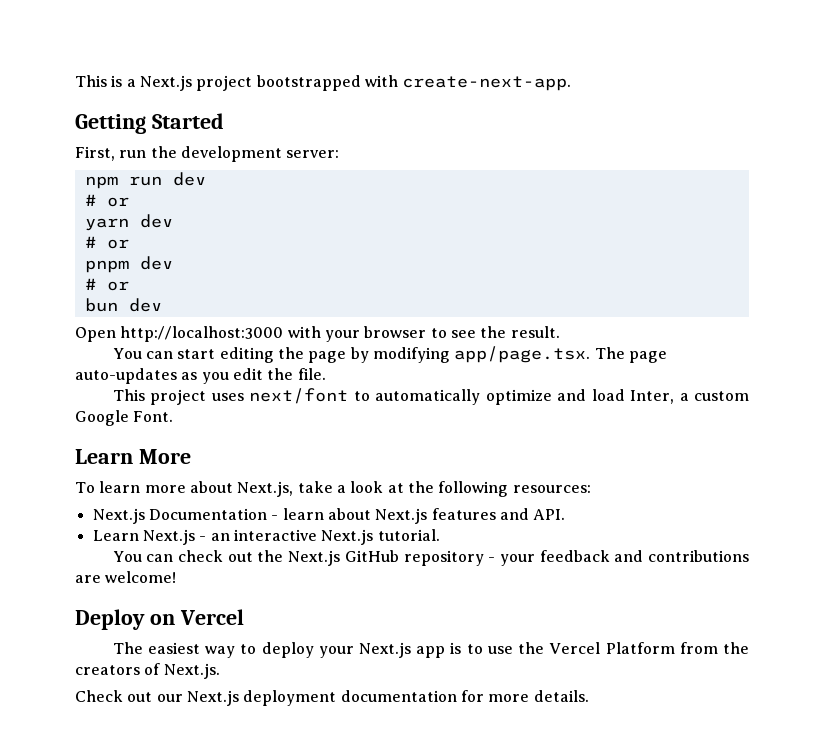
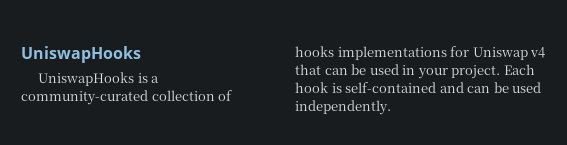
[75,75,572,91] [75,113,224,134] [75,146,340,162] [84,172,206,189] [84,194,129,207] [84,214,173,231] [84,236,129,249] [84,256,173,273] [84,278,129,291] [84,298,162,312] [75,326,560,342] [112,346,667,363] [75,368,326,384] [112,388,750,405] [75,410,174,426] [75,449,191,464] [75,481,591,497] [92,508,566,524] [92,529,440,545] [112,550,749,566] [75,571,177,583] [75,609,244,630] [112,642,749,658] [75,663,220,679] [75,690,589,706] This is a Next.js project bootstrapped with create-next-app. // Getting Started // First, run the development server: // npm run dev // # or // yarn dev // # or // pnpm dev // # or // bun dev // Open http://localhost:3000 with your browser to see the result. // You can start editing the page by modifying app/page.tsx. The page auto-updates as you edit the file. // This project uses next/font to automatically optimize and load Inter, a custom Google Font. // Learn More // To learn more about Next.js, take a look at the following resources: // Next.js Documentation - learn about Next.js features and API. // Learn Next.js - an interactive Next.js tutorial. // You can check out the Next.js GitHub repository - your feedback and contributions are welcome! // Deploy on Vercel // The easiest way to deploy your Next.js app is to use the Vercel Platform from the creators of Next.js. // Check out our Next.js deployment documentation for more details. -> [21,46,141,63] [37,72,160,86] [21,90,233,105] [295,46,546,60] [295,64,535,79] [295,82,542,93] [295,100,391,115] UniswapHooks // UniswapHooks is a community-curated collection of hooks implementations for Uniswap v4 that can be used in your project. Each hook is self-contained and can be used independently.

